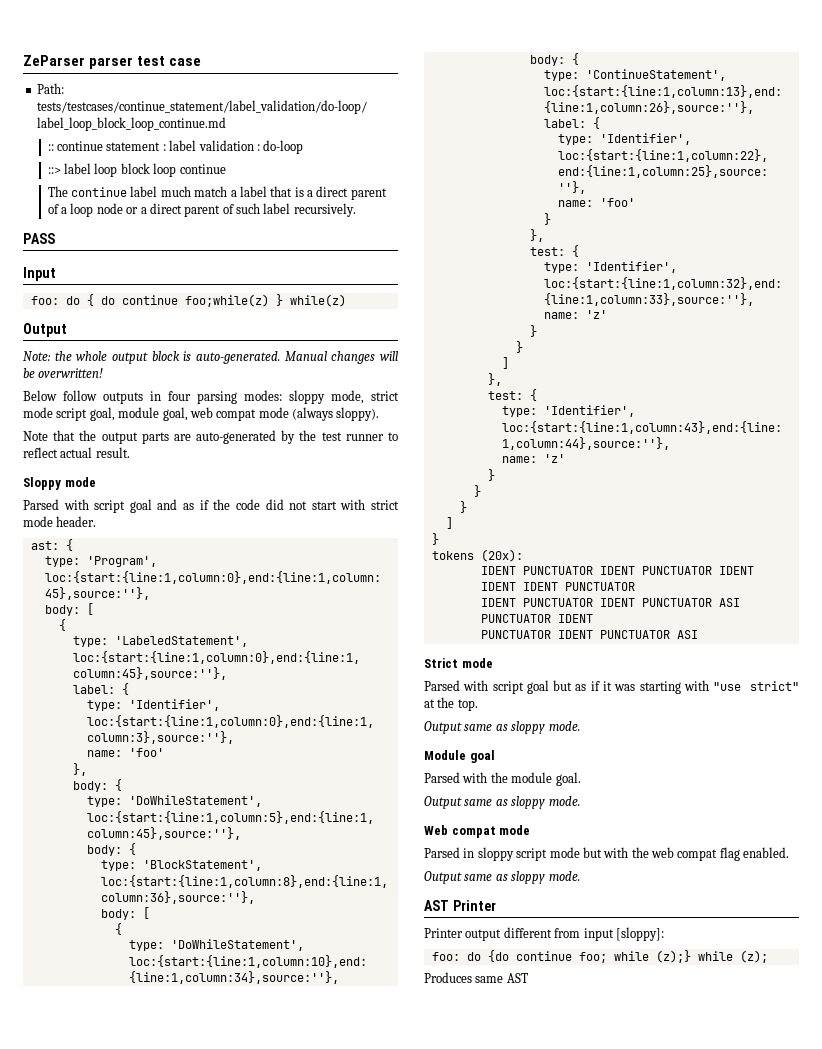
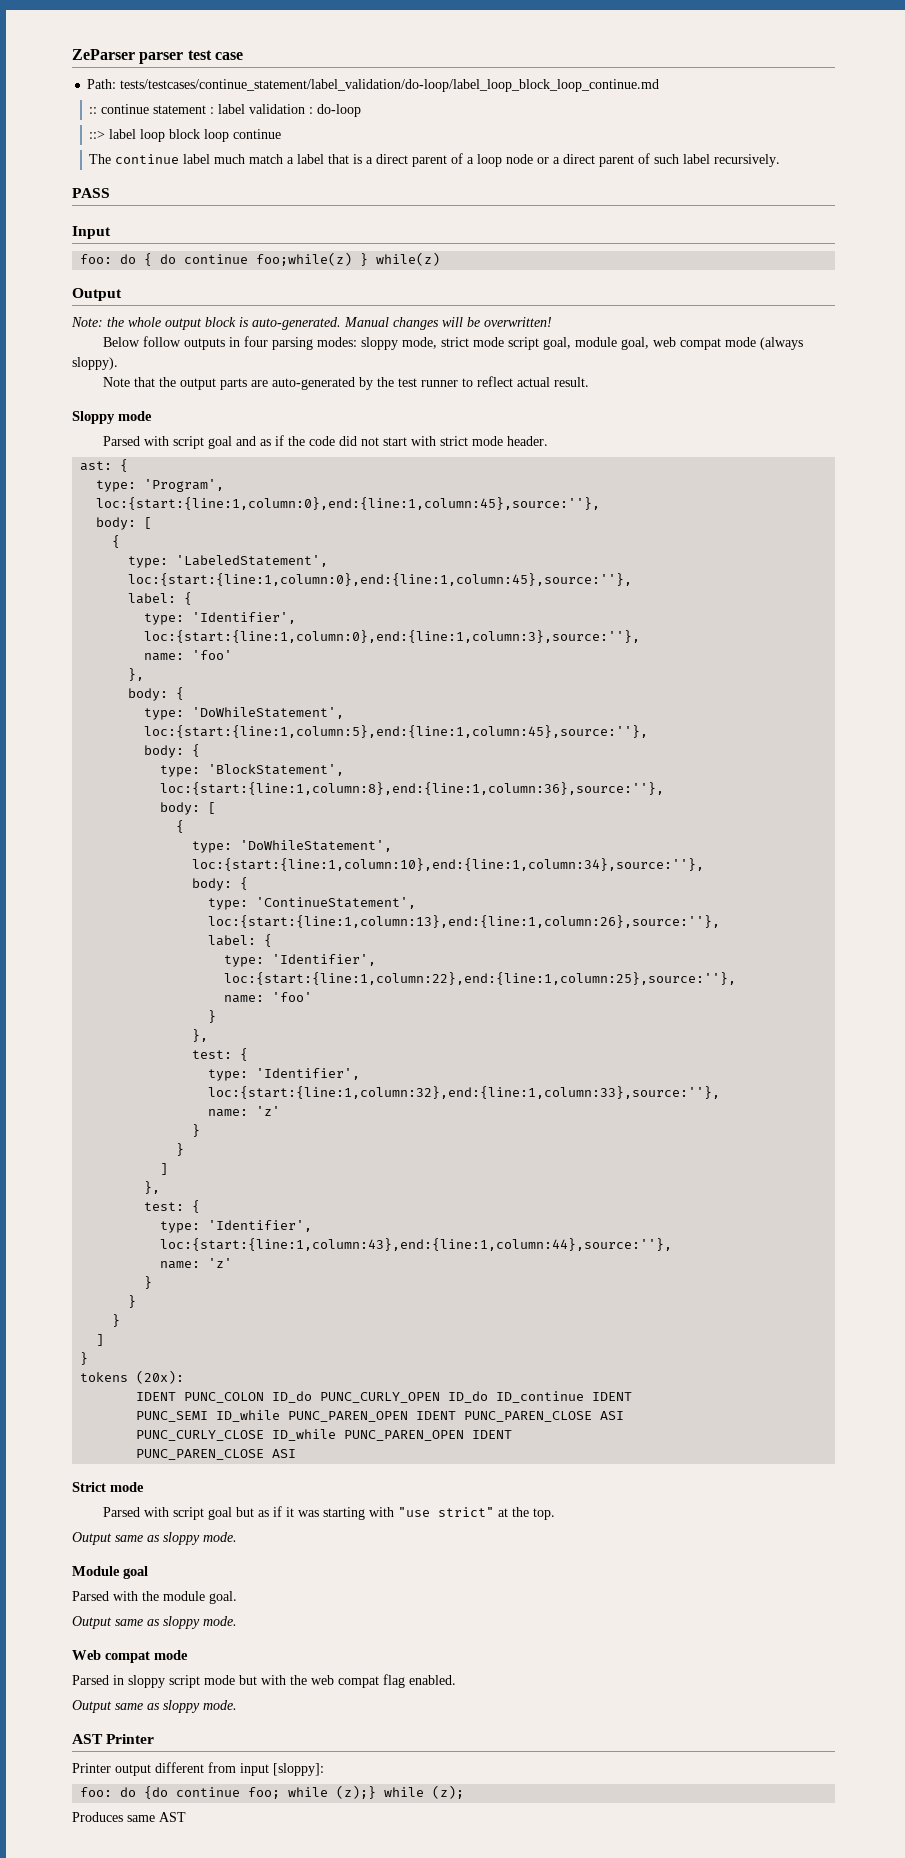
[522,566,754,575] [480,582,635,591] [480,598,740,607] [480,614,593,623] [480,630,670,639] PUNCTUATOR IDENT PUNCTUATOR IDENT IDENT IDENT PUNCTUATOR // IDENT PUNCTUATOR IDENT PUNCTUATOR ASI PUNCTUATOR IDENT // PUNCTUATOR IDENT PUNCTUATOR -> [184,1391,633,1403] [136,1410,625,1422] [136,1429,513,1441] [136,1449,265,1460] PUNC_COLON ID_do PUNC_CURLY_OPEN ID_do ID_continue IDENT // PUNC_SEMI ID_while PUNC_PAREN_OPEN IDENT PUNC_PAREN_CLOSE ASI // PUNC_CURLY_CLOSE ID_while PUNC_PAREN_OPEN IDENT // PUNC_PAREN_CLOSE

